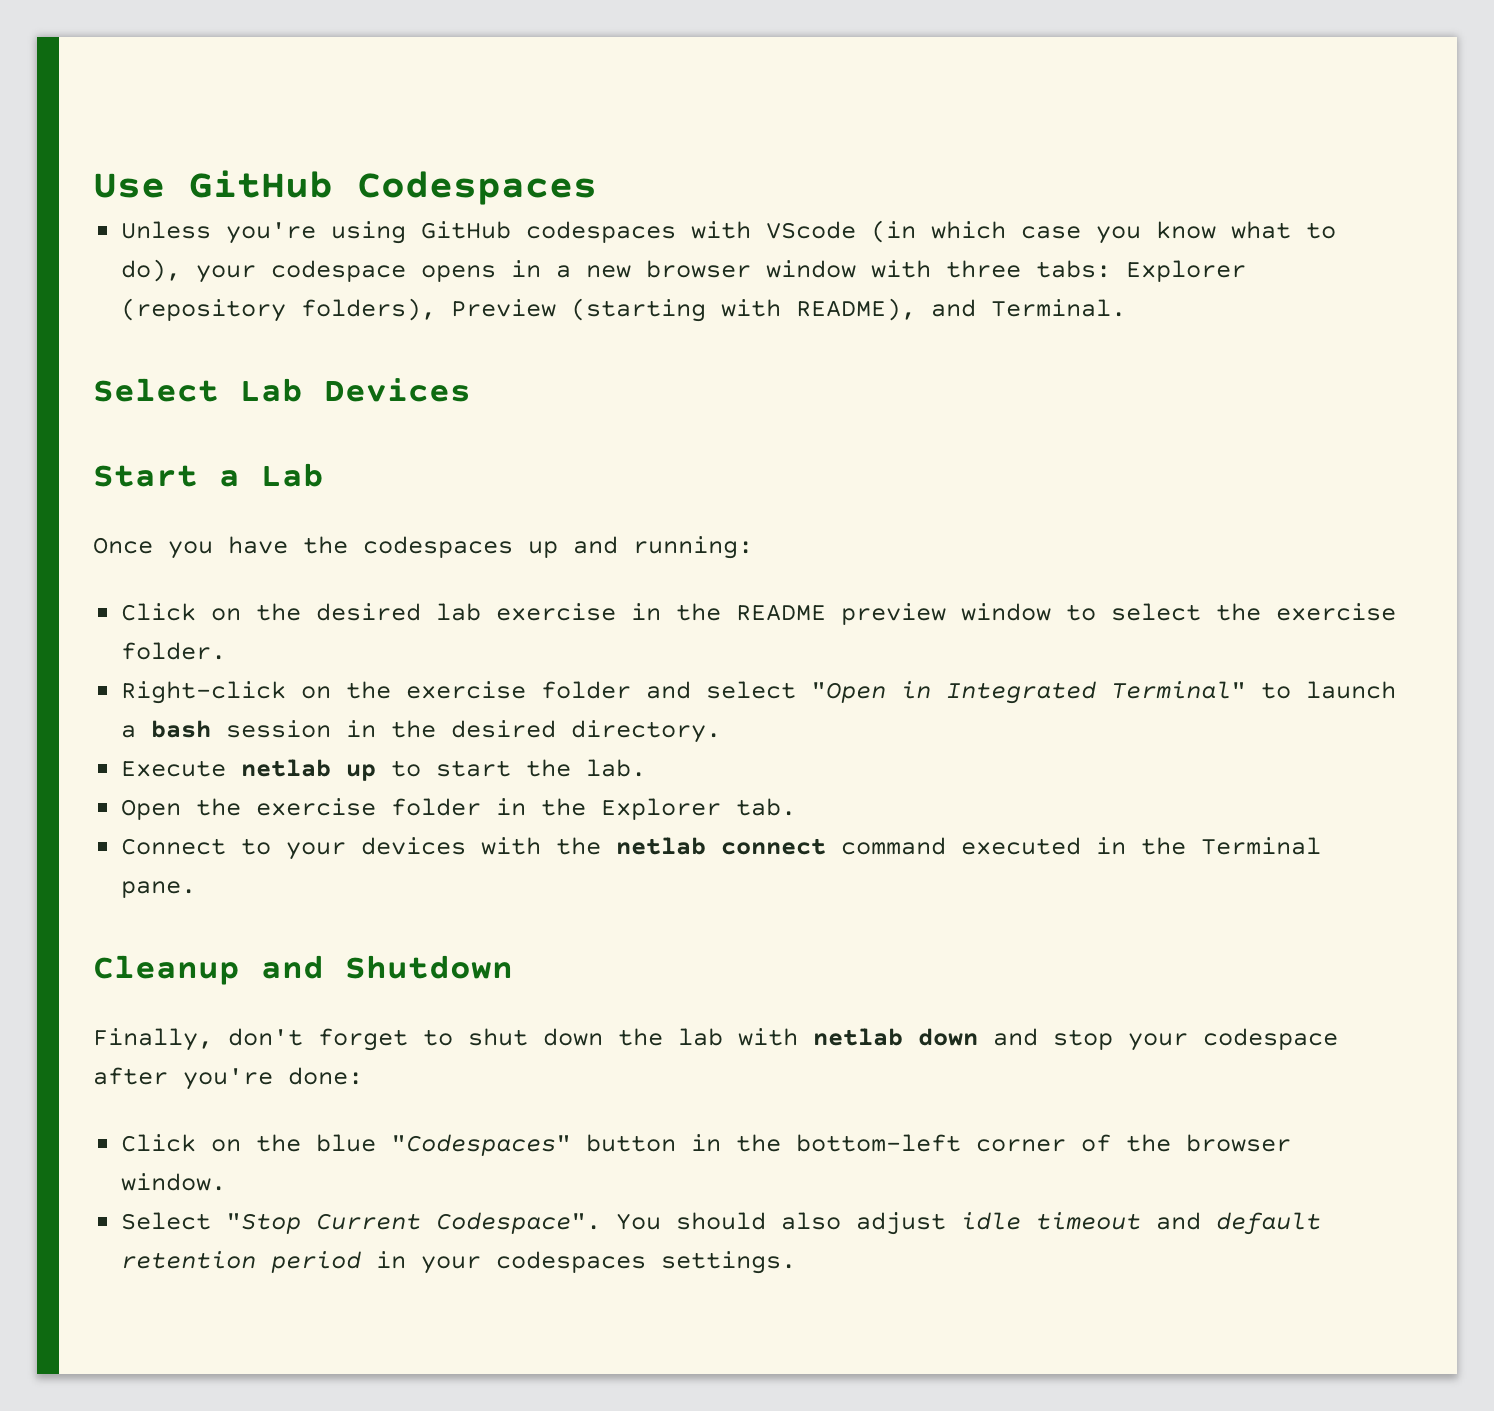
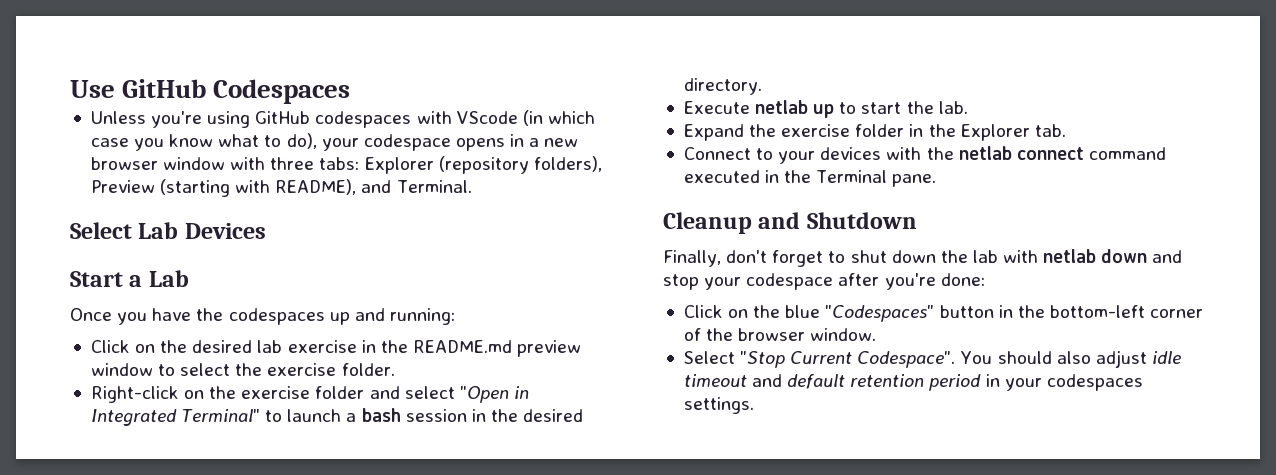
[736,604,827,621] README -> [412,340,512,353] README.md
[121,799,182,820] Open -> [683,124,744,141] Expand

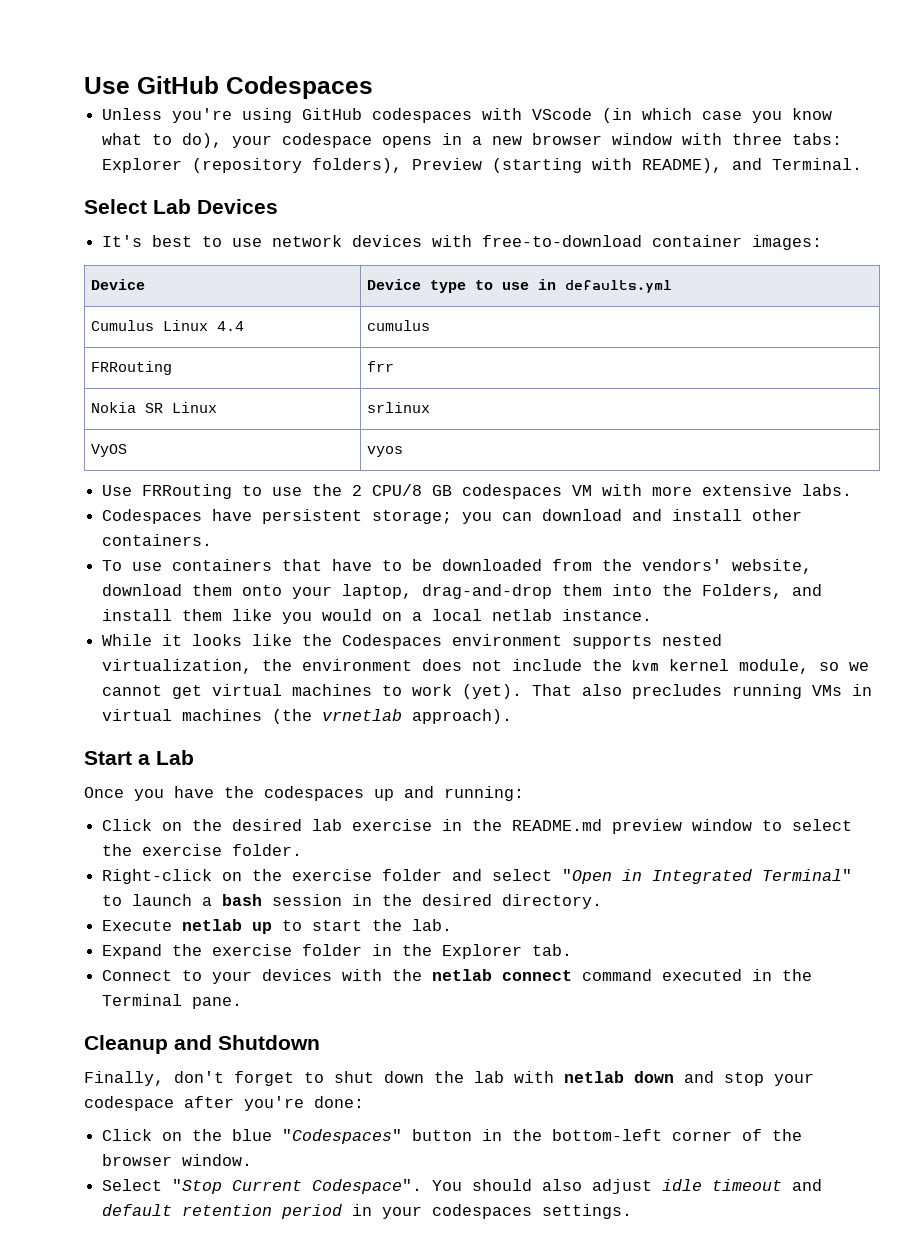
(266, 231) none -> [102,235,823,250] [90,279,145,290] [366,279,672,293] [90,320,244,331] [366,320,430,331] [90,361,172,375] [366,361,394,372] [90,402,217,413] [366,402,430,413] [90,444,127,457] [366,446,403,457] [102,484,853,499] [102,509,803,524] [102,534,213,546] [102,559,813,574] [102,584,823,599] [102,609,653,624] [102,634,723,649] [102,659,870,674] [102,684,873,699] [102,709,513,724] // It's best to use network devices with free-to-download container images: // Device | Device type to use in defaults.yml // Cumulus Linux 4.4 | cumulus // FRRouting | frr // Nokia SR Linux | srlinux // VyOS | vyos // Use FRRouting to use the 2 CPU/8 GB codespaces VM with more extensive labs. // Codespaces have persistent storage; you can download and install other containers. // To use containers that have to be downloaded from the vendors' website, download them onto your laptop, drag-and-drop them into the Folders, and install them like you would on a local netlab instance. // While it looks like the Codespaces environment supports nested virtualization, the environment does not include the kvm kernel module, so we cannot get virtual machines to work (yet). That also precludes running VMs in virtual machines (the vrnetlab approach).

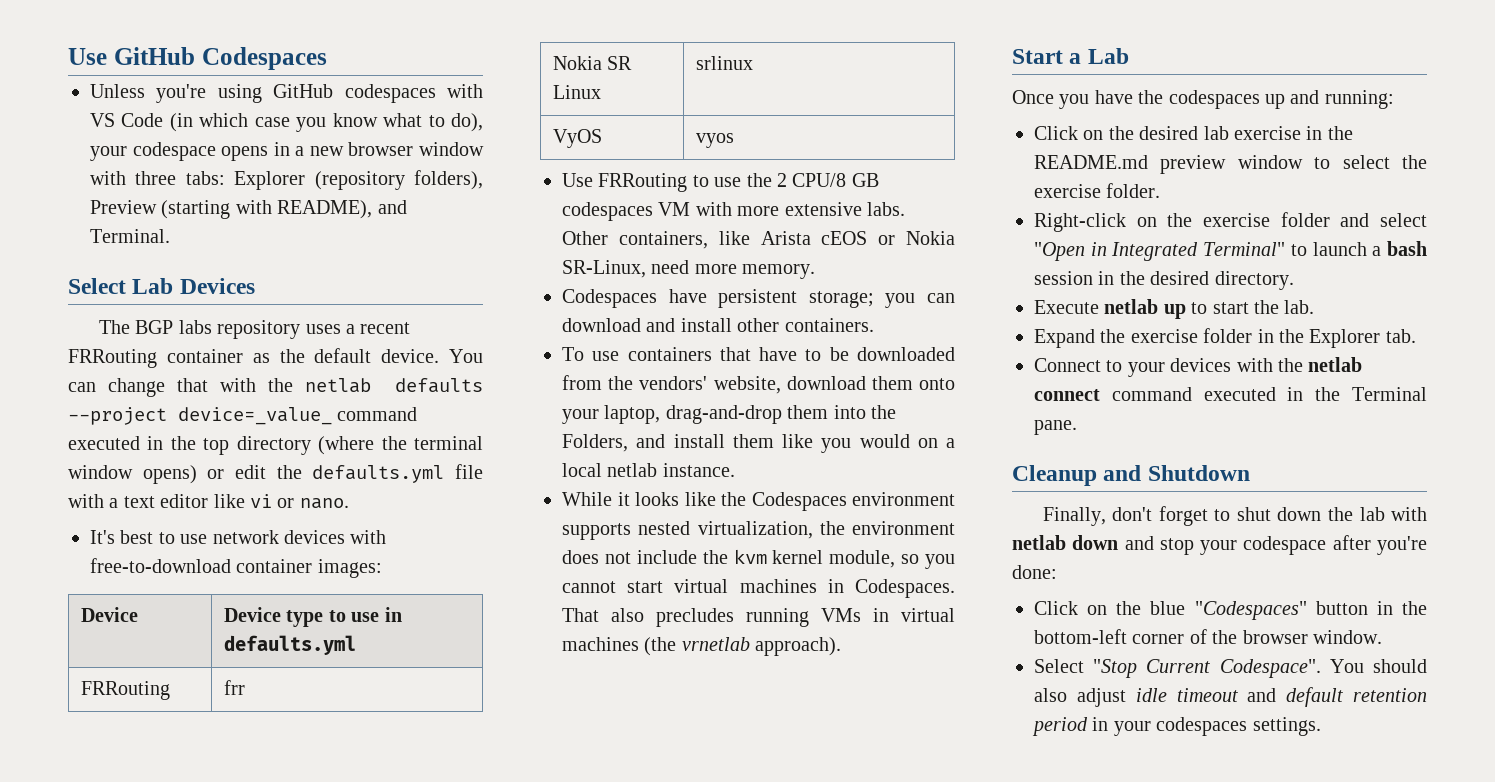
[532,108,593,120] VScode -> [90,113,164,127] VS Code
(278, 206) none -> [98,320,411,339] [68,348,483,368] [68,378,484,397] [68,407,418,425] [68,436,483,455] [68,464,484,484] [68,494,349,509] // The BGP labs repository uses a recent FRRouting container as the default device. You can change that with the netlab defaults --project device=_value_ command executed in the top directory (where the terminal window opens) or edit the defaults.yml file with a text editor like vi or nano.
[90,320,244,331] [366,320,430,331] // Cumulus Linux 4.4 | cumulus -> (357, 645) none
(853, 490) none -> [562,231,955,249] [562,260,816,279] Other containers, like Arista cEOS or Nokia SR-Linux, need more memory.
[849,662,870,671] [102,684,523,699] we cannot get virtual machines to work (yet). -> [925,554,955,569] [562,579,955,598] you cannot start virtual machines in Codespaces.

